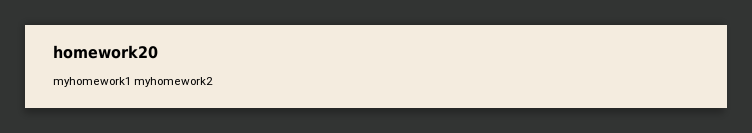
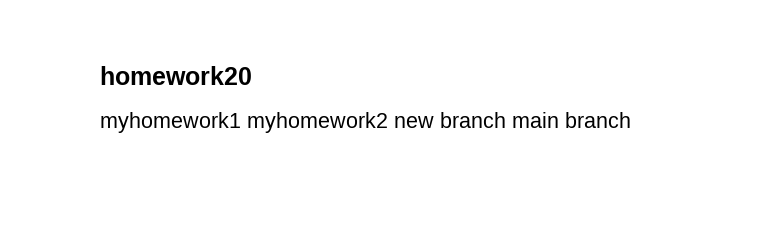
(214, 82) none -> [394,112,631,128] new branch main branch

